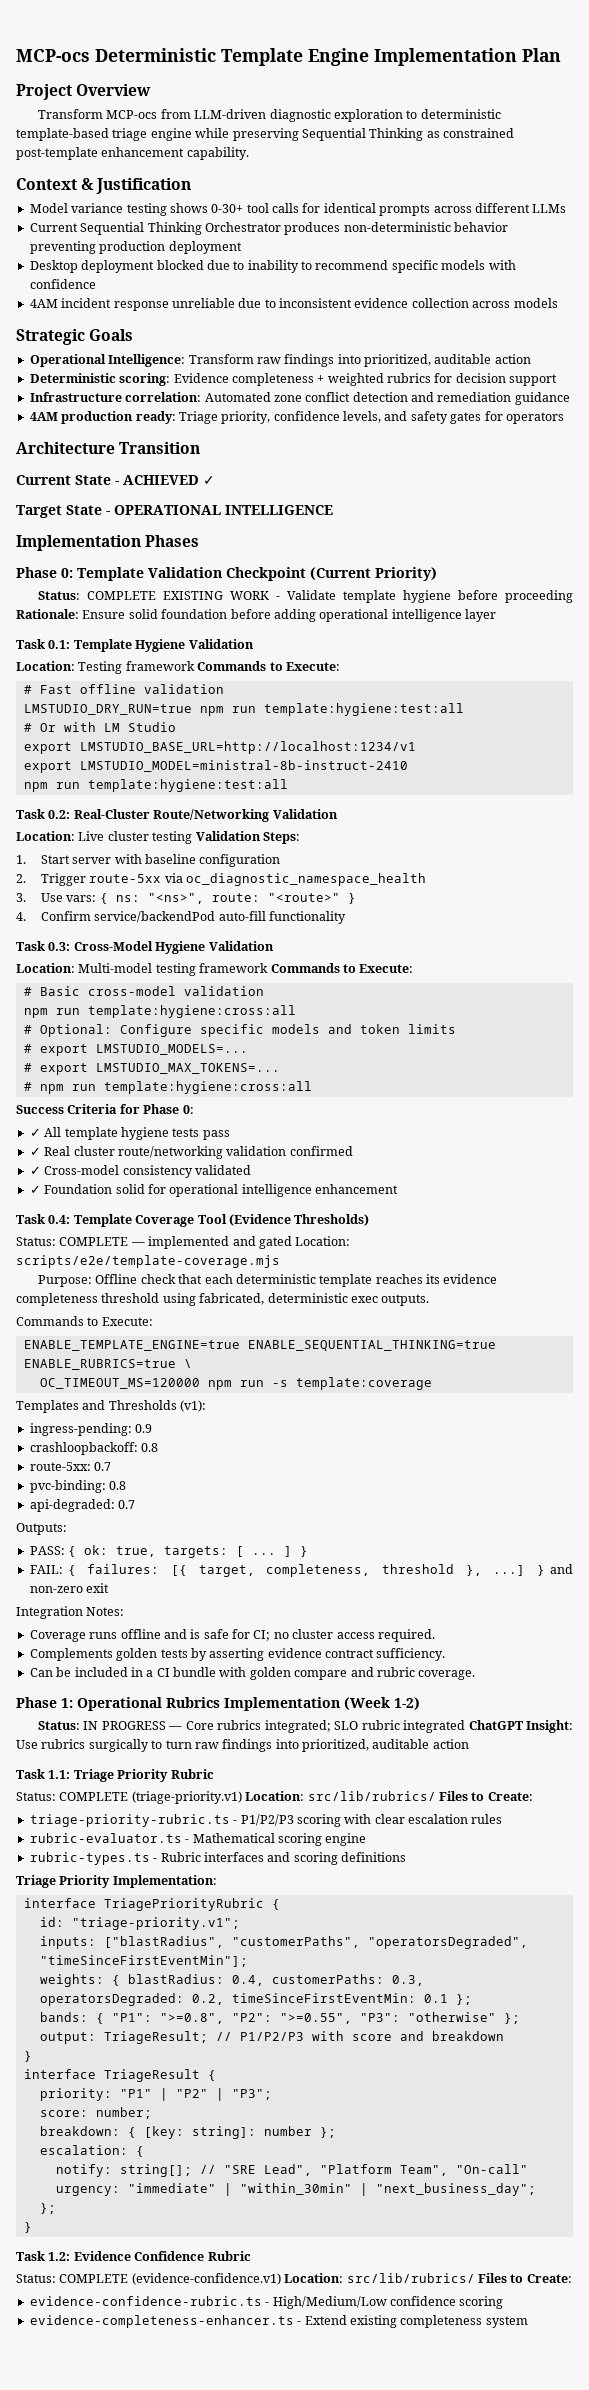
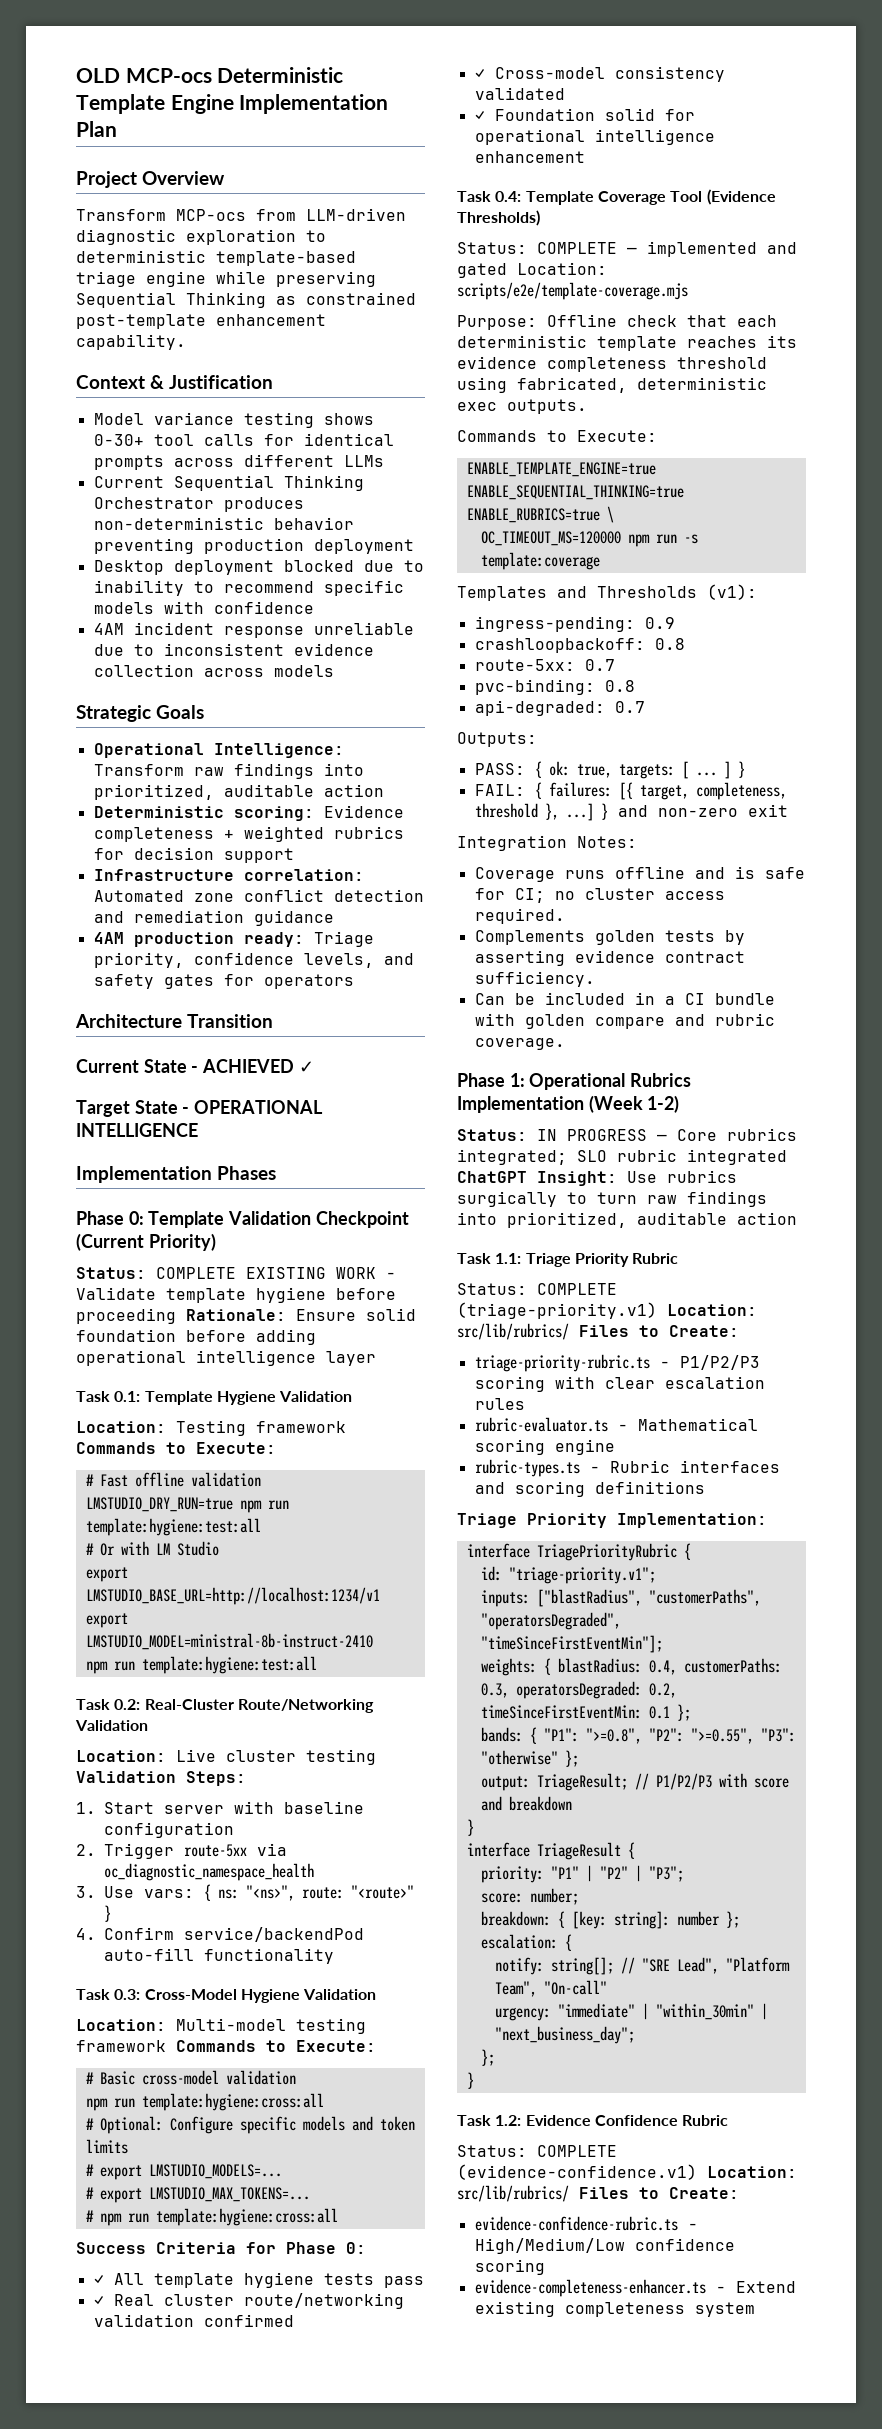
(16, 55) none -> [76,68,120,83] OLD

